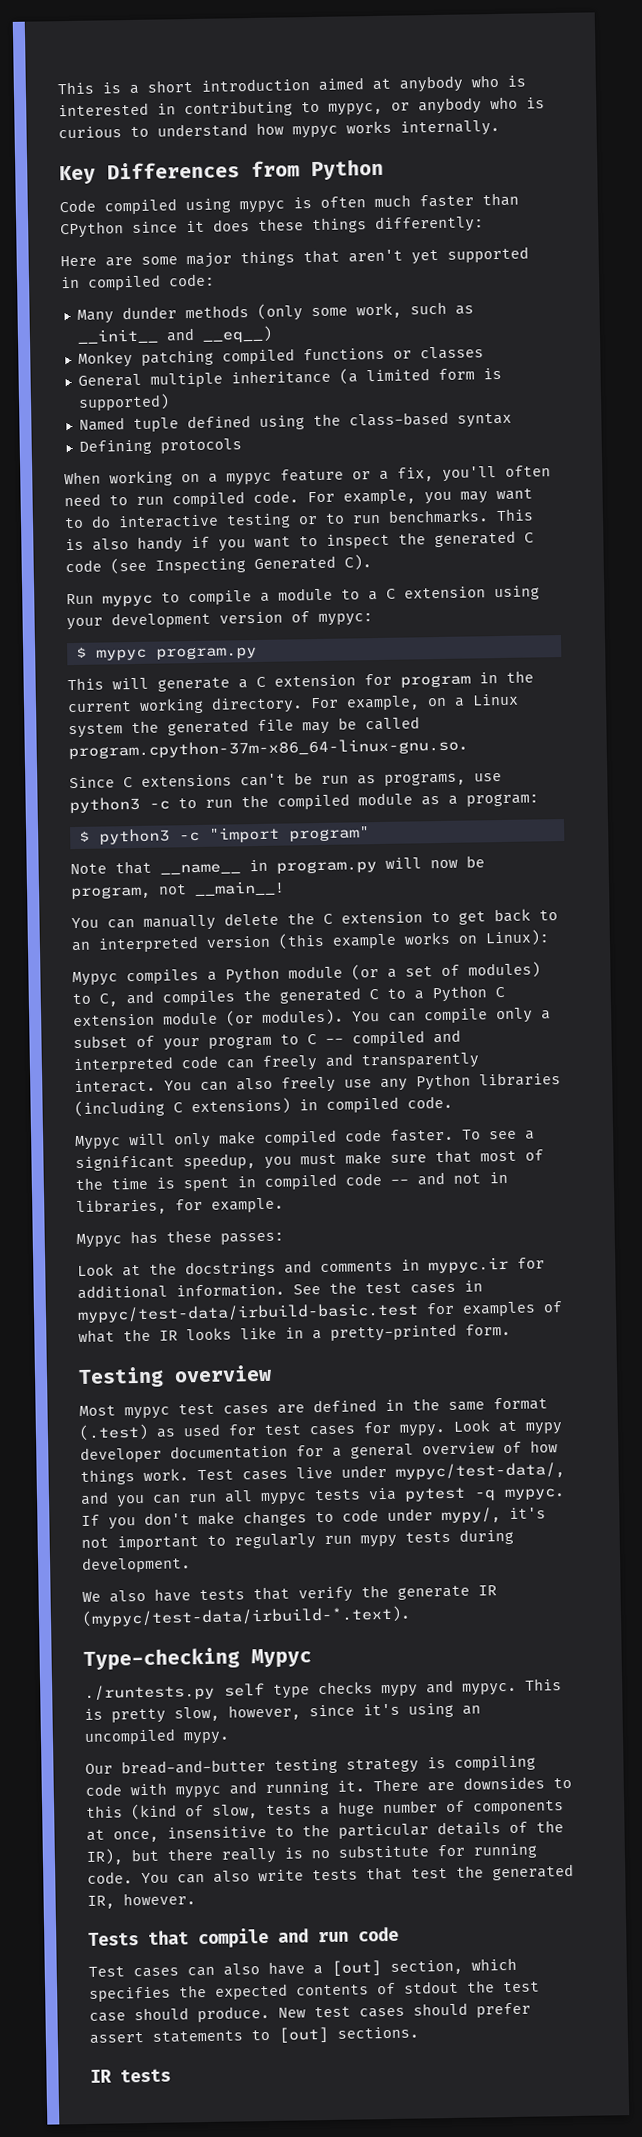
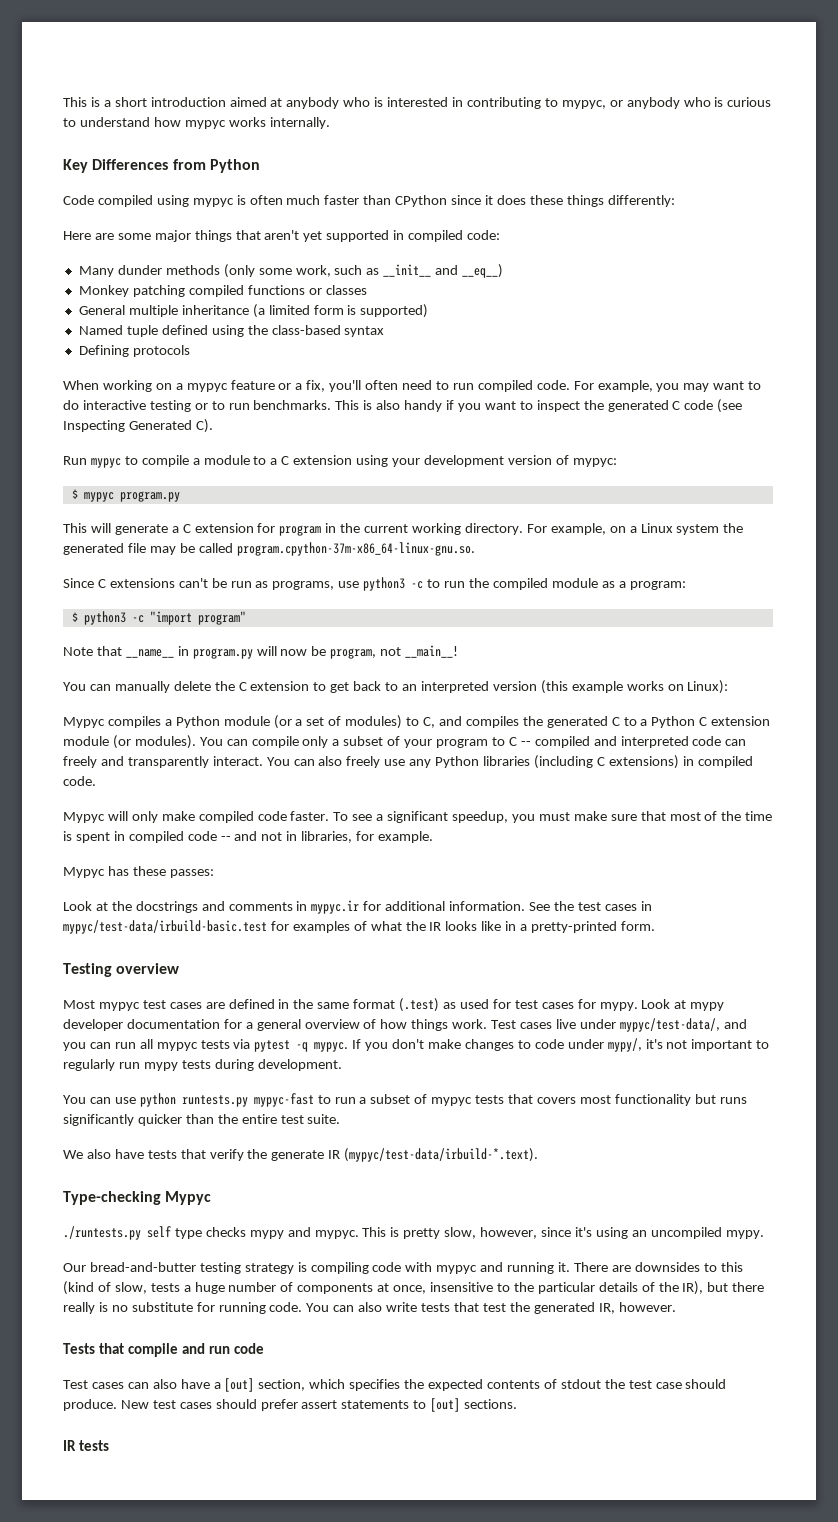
(191, 1564) none -> [63,1093,747,1107] [63,1114,341,1126] // You can use python runtests.py mypyc-fast to run a subset of mypyc tests that covers most functionality but runs significantly quicker than the entire test suite.

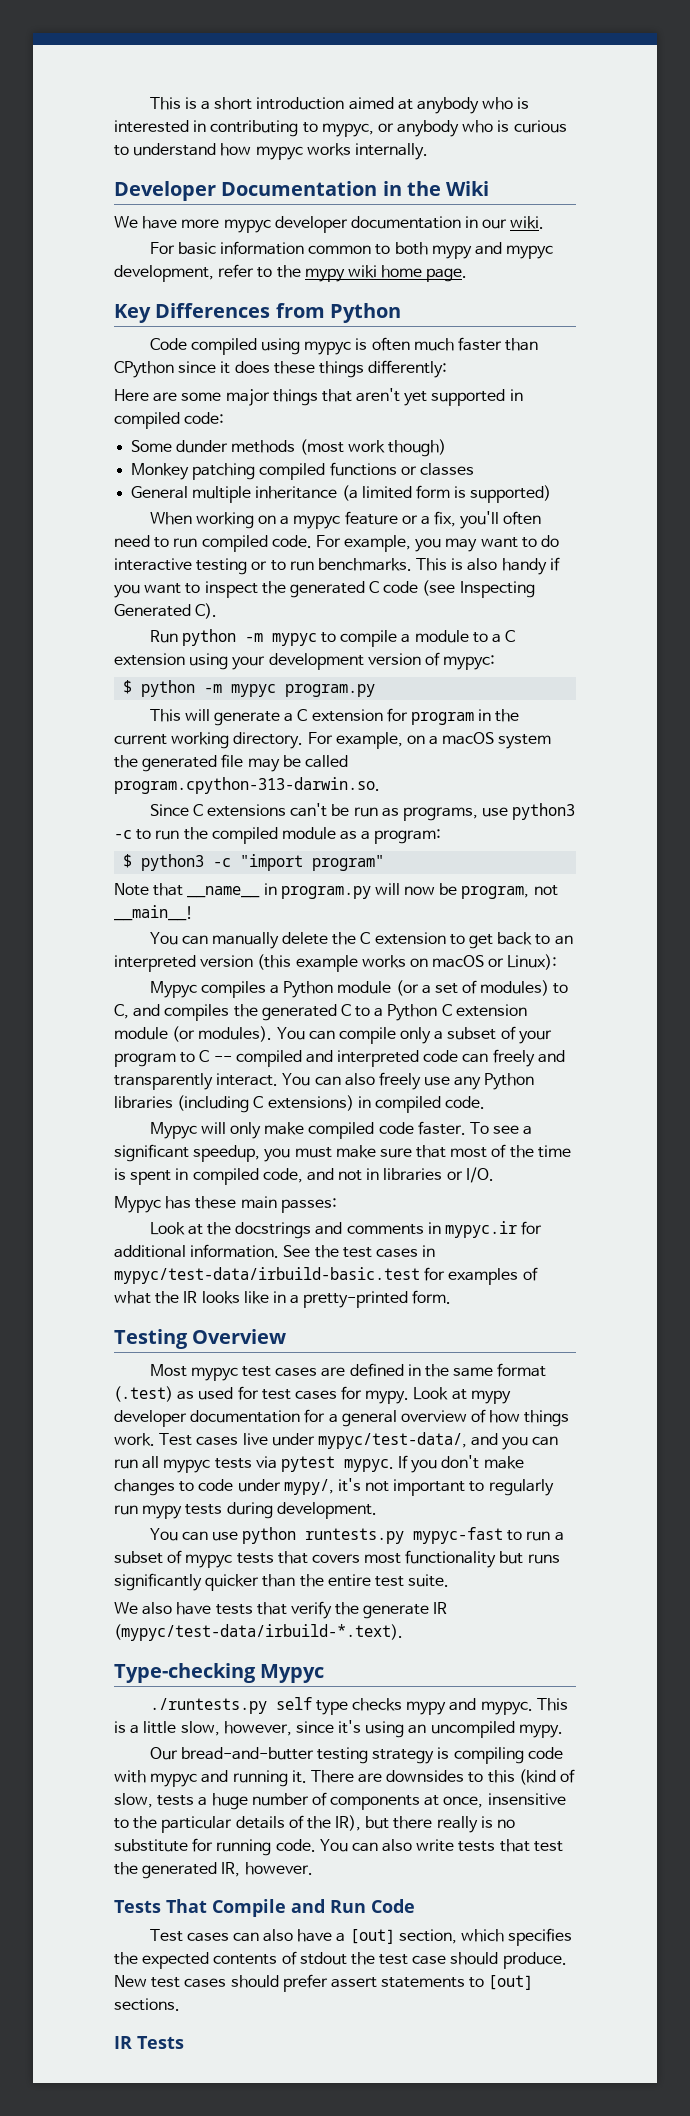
(330, 123) none -> [114,181,490,201] [114,216,545,233] [149,241,554,259] [114,264,468,282] // Developer Documentation in the Wiki // We have more mypyc developer documentation in our wiki. // For basic information common to both mypy and mypyc development, refer to the mypy wiki home page.
[78,266,114,277] Many -> [131,440,173,452] Some
[223,264,504,278] (only some work, such as __init__ and __eq__) -> [299,439,446,457] (most work though)
[78,325,385,337] [78,345,190,357] // Named tuple defined using the class-based syntax // Defining protocols -> (552, 494) none
(87, 460) none -> [181,629,263,646] python -m
(78, 494) none -> [141,680,223,697] python -m
[640,523,673,533] Linux -> [442,732,495,745] macOS
[236,542,475,556] program.cpython-37m-x86_64-linux-gnu.so. -> [114,777,380,794] program.cpython-313-darwin.so.
(684, 687) none -> [432,955,505,968] macOS or
[187,831,231,841] code -- -> [262,1168,303,1183] code,
[301,831,434,843] libraries, for example. -> [383,1167,494,1183] libraries or I/O.
(166, 871) none -> [240,1196,277,1209] main
[116,963,180,974] overview -> [192,1329,287,1344] Overview
[296,1042,309,1052] -q -> (335, 1464) none
[403,1228,441,1239] pretty -> [130,1721,177,1734] a little
[99,1343,265,1357] that compile and run code -> [165,1899,415,1917] That Compile and Run Code
[79,1440,110,1451] tests -> [137,2036,184,2049] Tests

